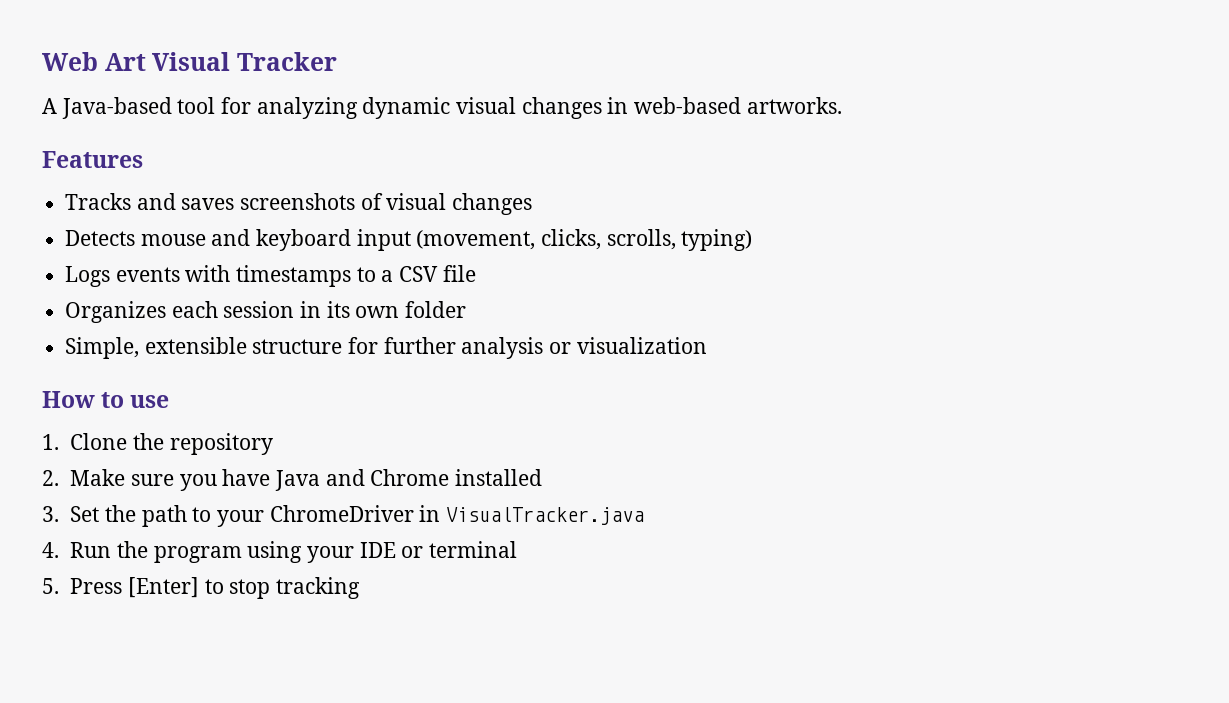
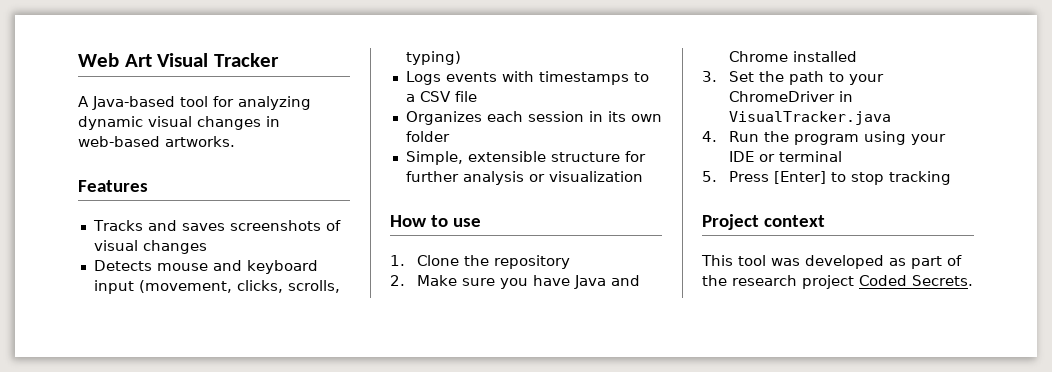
(361, 588) none -> [702,214,826,230] [701,255,962,269] [702,275,973,289] // Project context // This tool was developed as part of the research project Coded Secrets.

